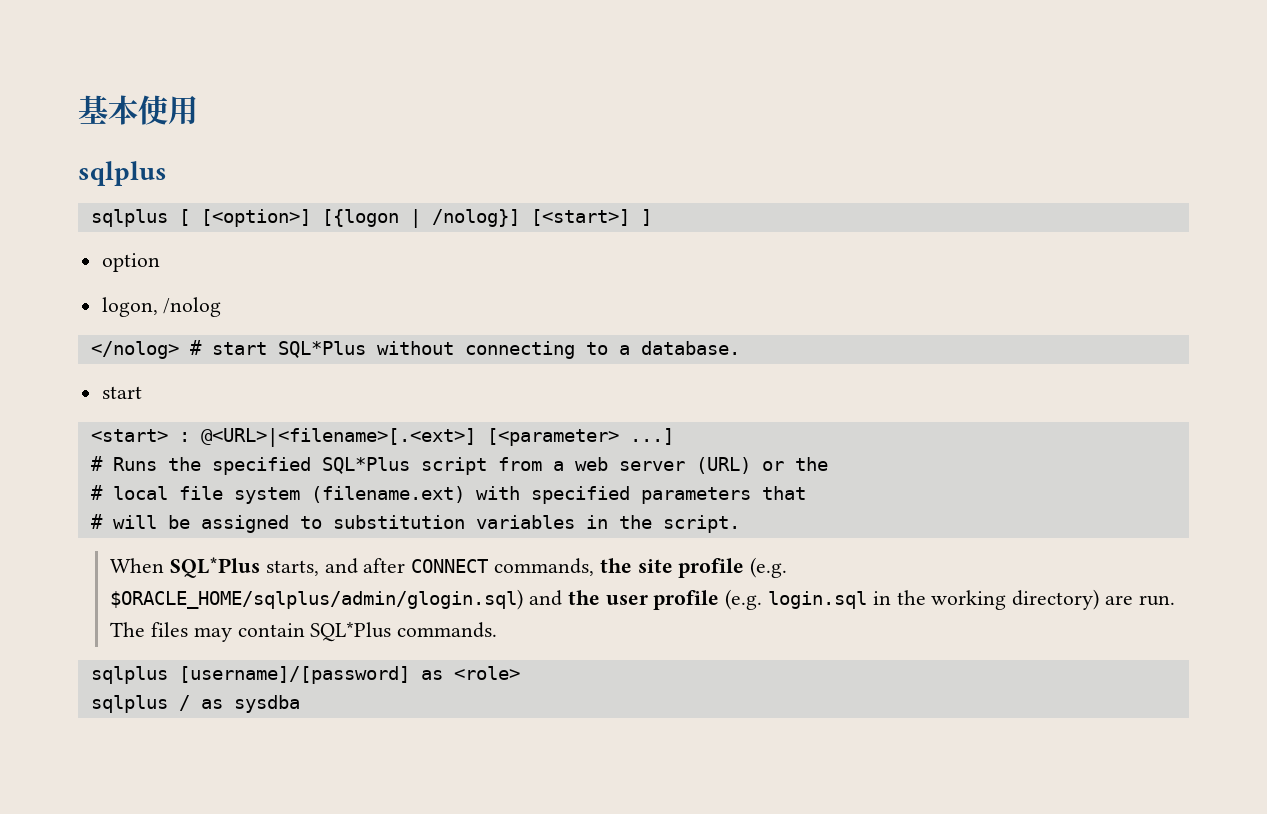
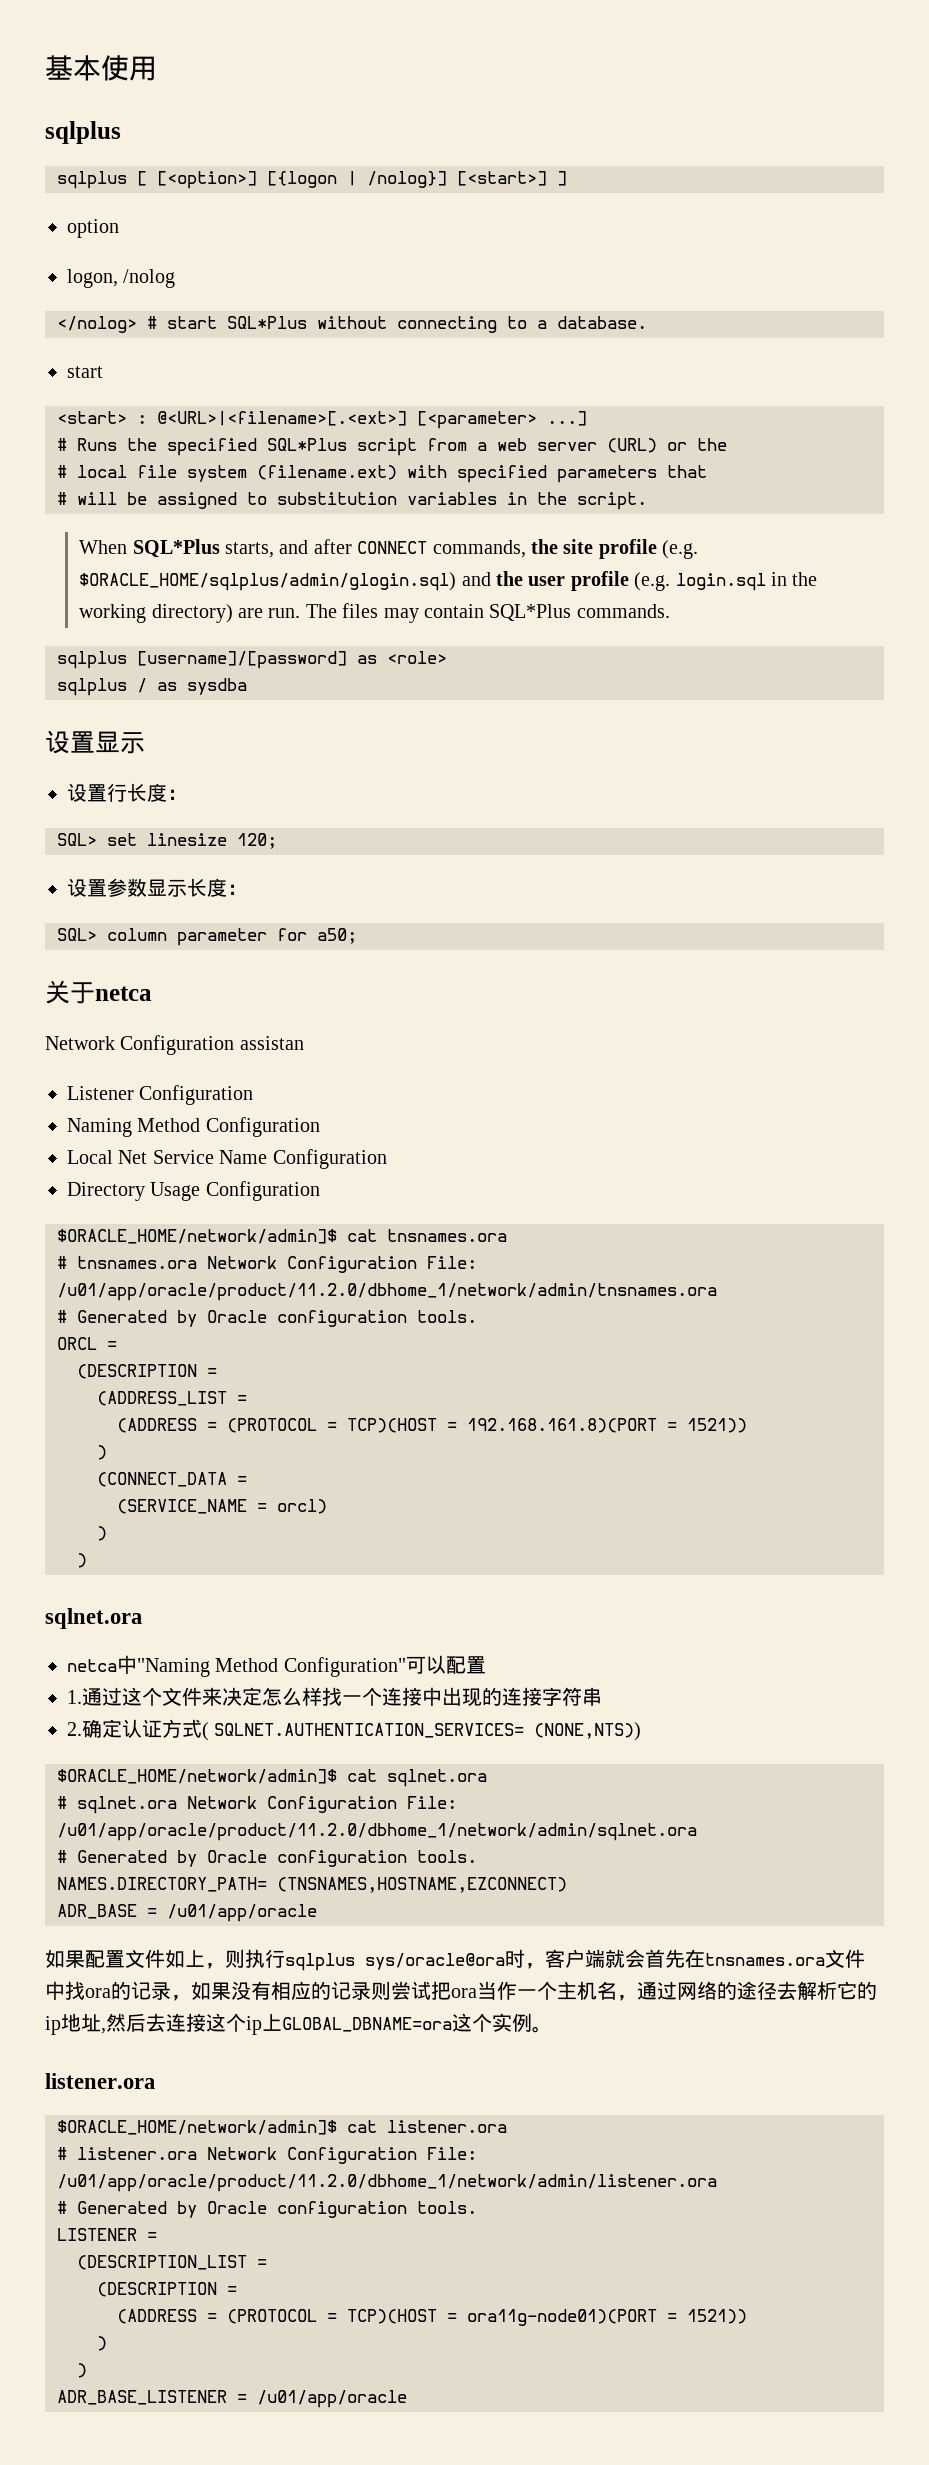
(300, 704) none -> [45,730,145,754] [67,783,187,802] [57,833,277,849] [67,878,247,897] [57,928,357,946] [45,980,152,1004] [45,1035,304,1055] [67,1085,254,1105] [67,1117,320,1137] [67,1149,387,1169] [67,1181,320,1201] [57,1229,507,1244] [57,1256,477,1273] [57,1283,717,1301] [57,1310,477,1327] [57,1337,117,1350] [77,1364,217,1379] [97,1391,247,1406] [117,1418,747,1433] [97,1445,107,1460] [97,1472,247,1487] [117,1499,327,1514] [97,1526,107,1541] [77,1553,87,1568] [45,1608,142,1629] [67,1655,486,1677] [67,1687,602,1707] [67,1719,642,1741] [57,1769,487,1787] [57,1796,457,1814] [57,1823,697,1841] [57,1850,477,1867] [57,1877,567,1893] [57,1904,317,1922] [45,1949,865,1971] [45,1981,877,2001] [45,2013,552,2035] [45,2073,155,2089] [57,2120,507,2135] [57,2147,477,2164] [57,2174,717,2192] [57,2201,477,2218] [57,2228,157,2241] [77,2255,267,2270] [97,2282,237,2297] [117,2309,747,2326] [97,2336,107,2351] [77,2363,87,2378] [57,2390,407,2408] // 设置显示 // 设置行长度： // SQL> set linesize 120; // 设置参数显示长度： // SQL> column parameter for a50; // 关于netca // Network Configuration assistan // Listener Configuration // Naming Method Configuration // Local Net Service Name Configuration // Directory Usage Configuration // $ORACLE_HOME/network/admin]$ cat tnsnames.ora // # tnsnames.ora Network Configuration File: /u01/app/oracle/product/11.2.0/dbhome_1/network/admin/tnsnames.ora // # Generated by Oracle configuration tools. // ORCL = // (DESCRIPTION = // (ADDRESS_LIST = // (ADDRESS = (PROTOCOL = TCP)(HOST = 192.168.161.8)(PORT = 1521)) // ) // (CONNECT_DATA = // (SERVICE_NAME = orcl) // ) // ) // sqlnet.ora // netca中"Naming Method Configuration"可以配置 // 1.通过这个文件来决定怎么样找一个连接中出现的连接字符串 // 2.确定认证方式( SQLNET.AUTHENTICATION_SERVICES= (NONE,NTS)) // $ORACLE_HOME/network/admin]$ cat sqlnet.ora // # sqlnet.ora Network Configuration File: /u01/app/oracle/product/11.2.0/dbhome_1/network/admin/sqlnet.ora // # Generated by Oracle configuration tools. // NAMES.DIRECTORY_PATH= (TNSNAMES,HOSTNAME,EZCONNECT) // ADR_BASE = /u01/app/oracle // 如果配置文件如上，则执行sqlplus sys/oracle@ora时，客户端就会首先在tnsnames.ora文件中找ora的记录，如果没有相应的记录则尝试把ora当作一个主机名，通过网络的途径去解析它的ip地址,然后去连接这个ip上GLOBAL_DBNAME=ora这个实例。 // listener.ora // $ORACLE_HOME/network/admin]$ cat listener.ora // # listener.ora Network Configuration File: /u01/app/oracle/product/11.2.0/dbhome_1/network/admin/listener.ora // # Generated by Oracle configuration tools. // LISTENER = // (DESCRIPTION_LIST = // (DESCRIPTION = // (ADDRESS = (PROTOCOL = TCP)(HOST = ora11g-node01)(PORT = 1521)) // ) // ) // ADR_BASE_LISTENER = /u01/app/oracle

